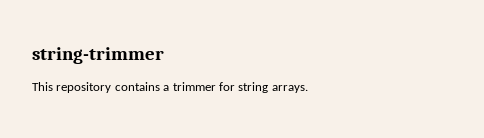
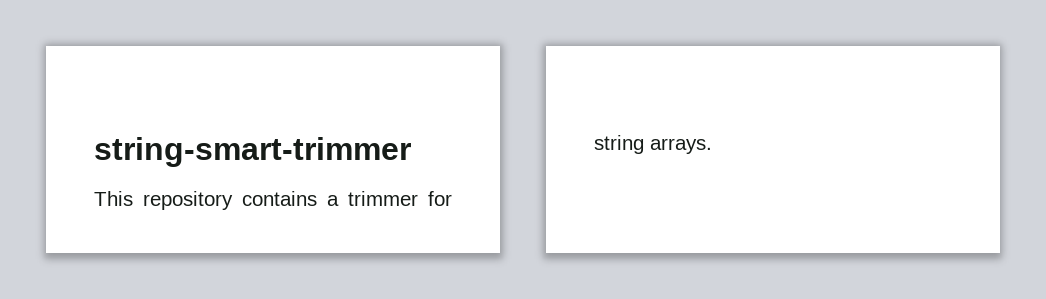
[32,47,164,64] string-trimmer -> [94,137,411,167] string-smart-trimmer

